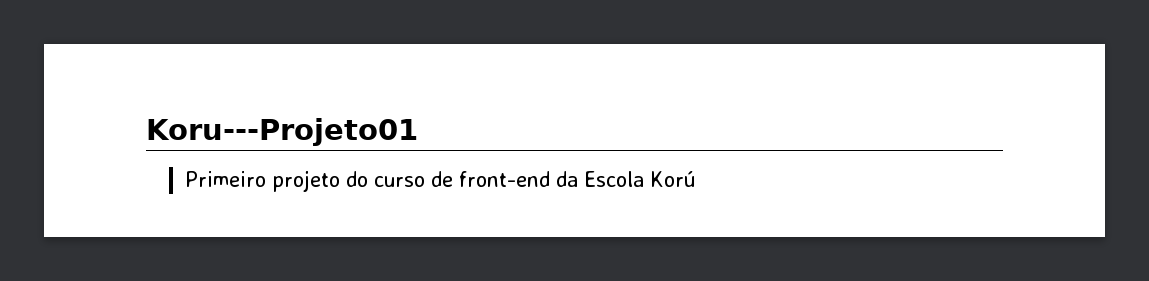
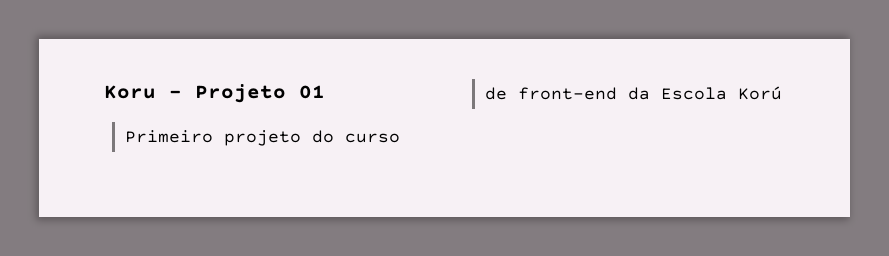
[146,118,418,146] Koru---Projeto01 -> [104,84,325,103] Koru - Projeto 01

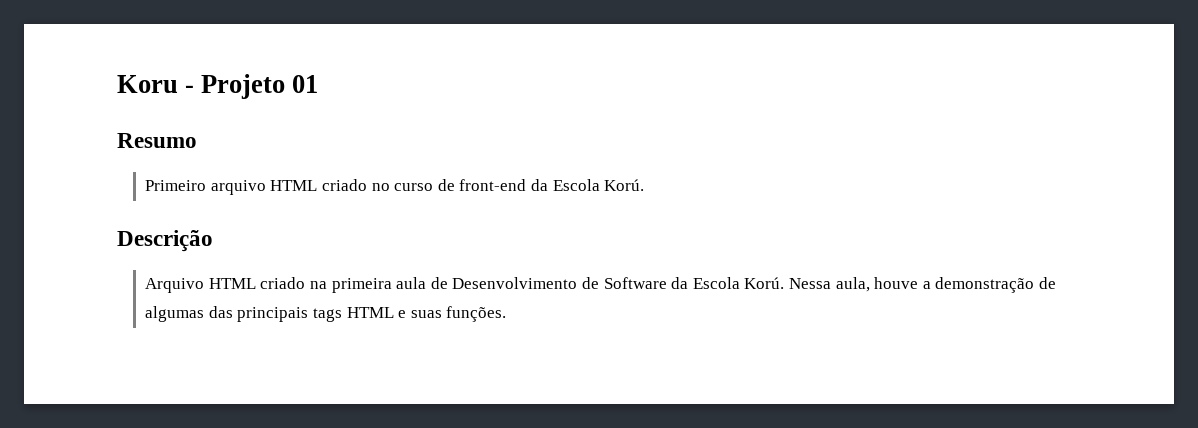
(325, 92) none -> [117,133,197,148] // Resumo
[223,130,334,146] projeto do -> [210,179,390,195] arquivo HTML criado no
[737,86,782,100] Korú -> [604,179,645,191] [117,230,213,252] [145,277,1056,293] [145,306,507,322] Korú. // Descrição // Arquivo HTML criado na primeira aula de Desenvolvimento de Software da Escola Korú. Nessa aula, houve a demonstração de algumas das principais tags HTML e suas funções.

